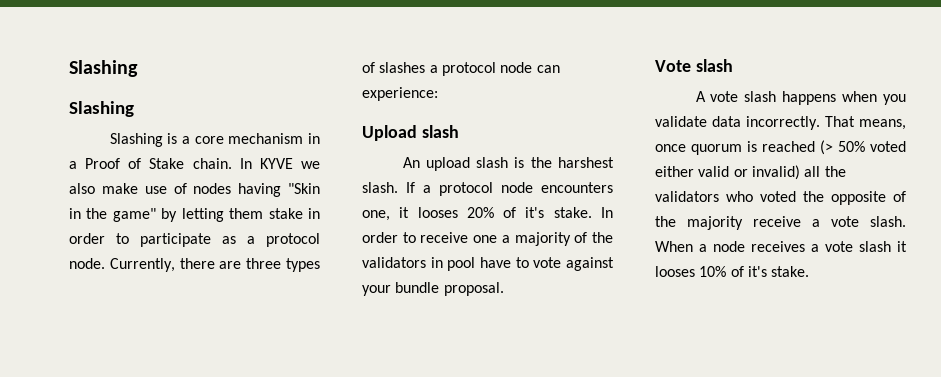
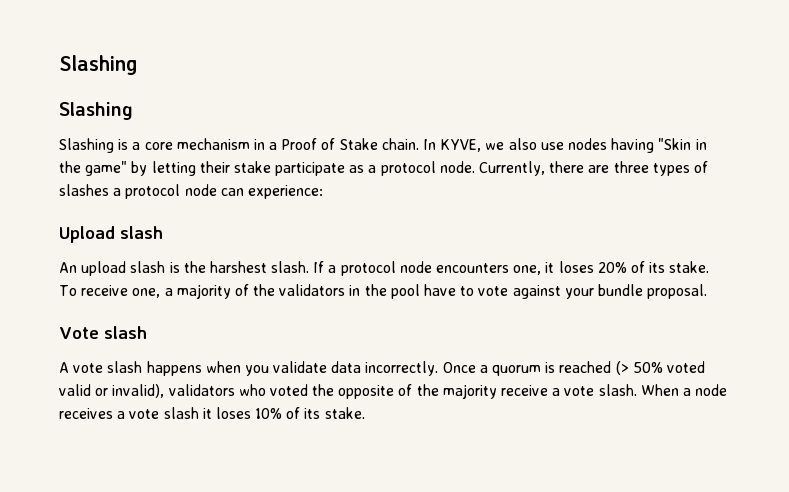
[259,158,293,169] KYVE -> [440,139,482,152] KYVE,
[101,183,187,194] make use of -> [540,142,564,150] use
[229,208,320,219] [69,233,129,244] them stake in order to -> [199,161,271,173] their stake
[417,207,458,218] looses -> [558,261,594,273] loses
[525,207,613,218] [362,232,498,243] it's stake. In order to receive one -> [649,261,710,273] [59,285,161,298] its stake. To receive one,
(443, 262) none -> [364,284,387,296] the
[825,116,906,130] [655,144,686,152] That means, once -> [442,362,488,373] Once a
[655,166,694,177] either -> (705, 367) none
[751,165,846,180] invalid) all the -> [112,384,165,398] invalid),
[655,266,695,277] looses -> [215,407,251,419] loses
[747,266,767,277] it's -> [304,408,321,419] its

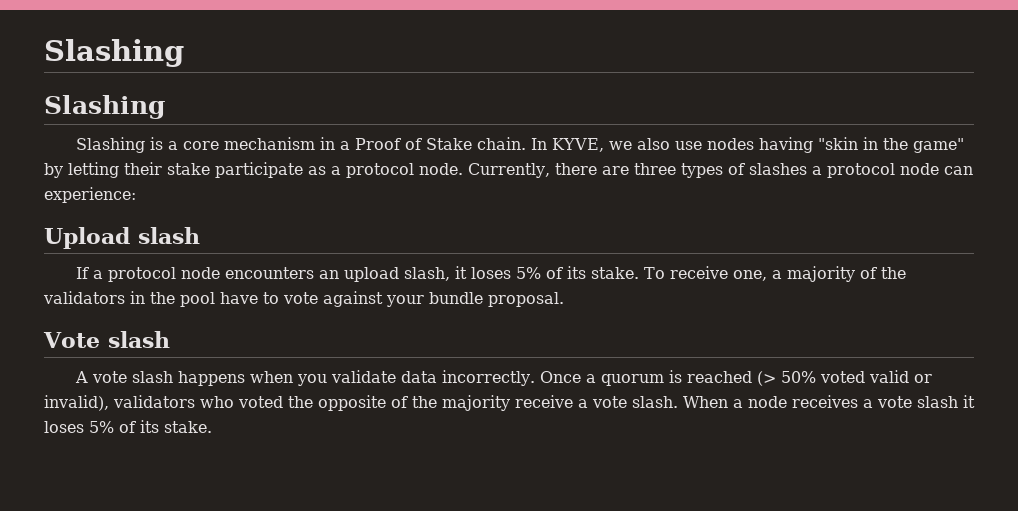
[658,138,692,150] "Skin -> [818,137,859,150] "skin
[59,261,310,276] An upload slash is the harshest slash. -> (200, 235) none
[513,261,627,275] one, it loses 20% -> [319,266,542,282] an upload slash, it loses 5%
[255,408,283,419] 10% -> [89,421,114,433] 5%

